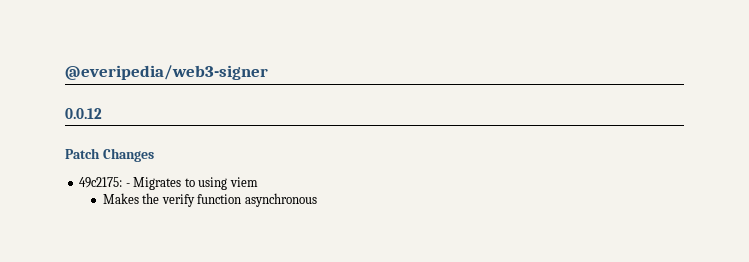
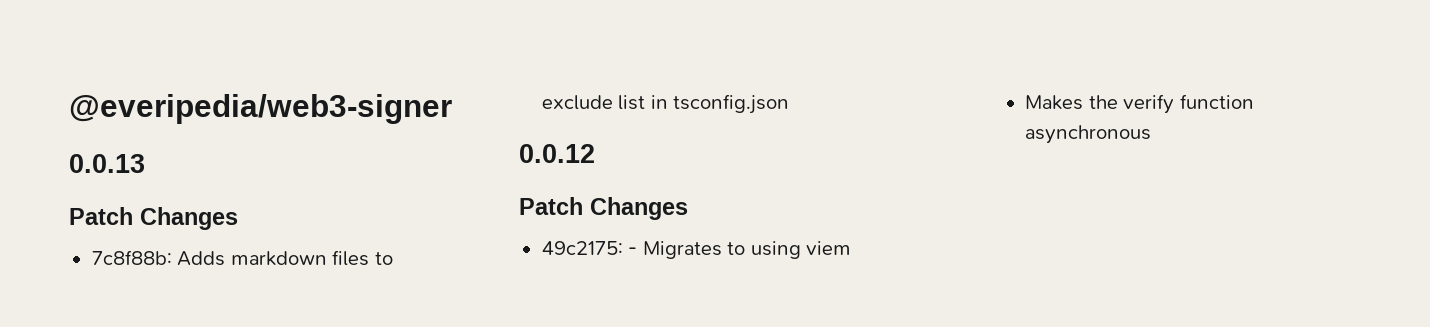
(268, 72) none -> [69,154,145,173] [69,207,238,230] [91,250,393,266] [541,94,790,114] // 0.0.13 // Patch Changes // 7c8f88b: Adds markdown files to exclude list in tsconfig.json

